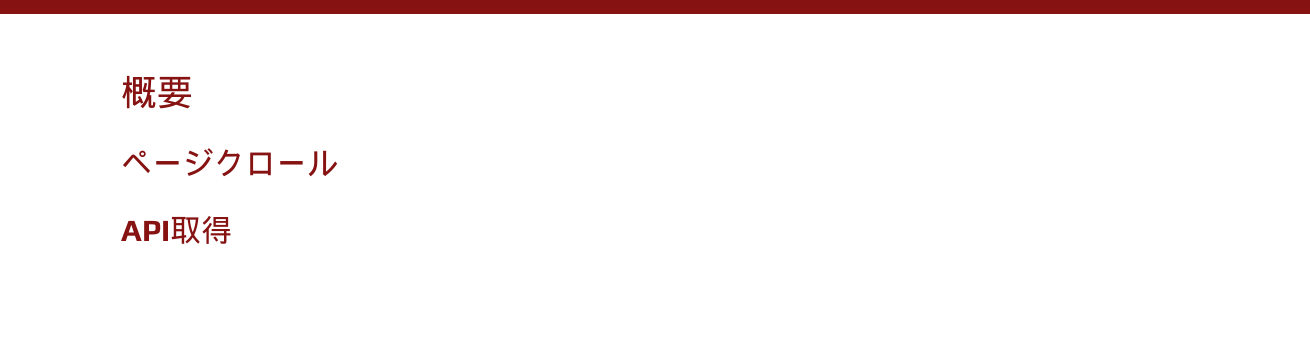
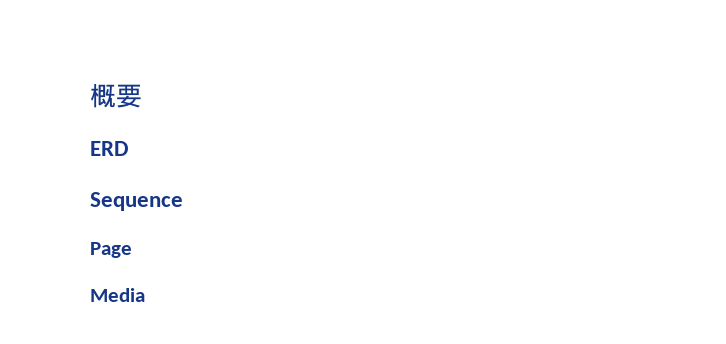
[121,148,338,177] [121,215,232,244] ページクロール // API取得 -> [90,141,129,156] [90,192,183,211] [90,242,132,258] [90,288,145,302] ERD // Sequence // Page // Media

